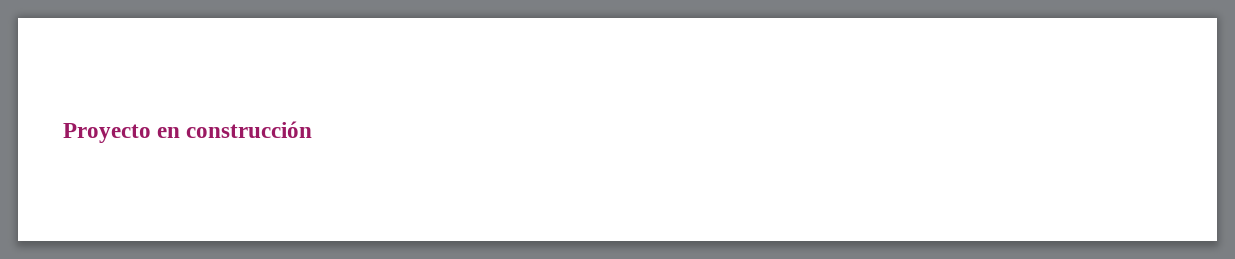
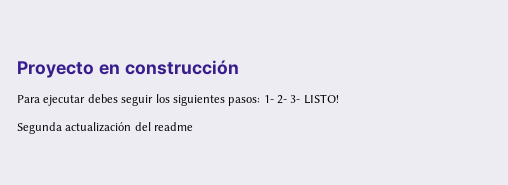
(313, 129) none -> [17,94,339,106] [17,122,194,134] // Para ejecutar debes seguir los siguientes pasos: 1- 2- 3- LISTO! // Segunda actualización del readme

